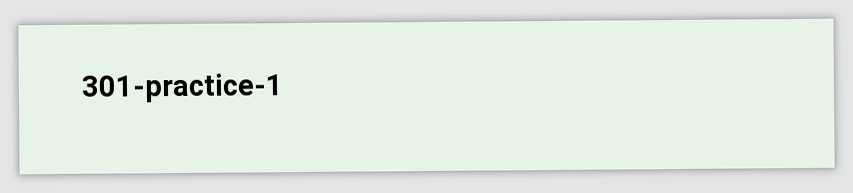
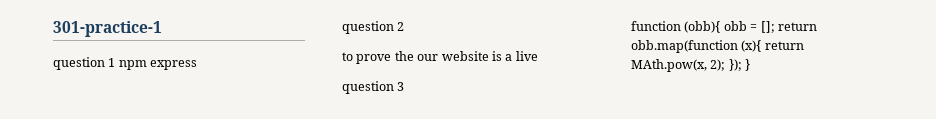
(284, 88) none -> [53,57,198,70] [342,21,405,34] [342,51,538,64] [342,81,405,94] [631,21,817,33] [631,40,804,53] [631,59,751,72] // question 1 npm express // question 2 // to prove the our website is a live // question 3 // function (obb){ obb = []; return obb.map(function (x){ return MAth.pow(x, 2); }); }

